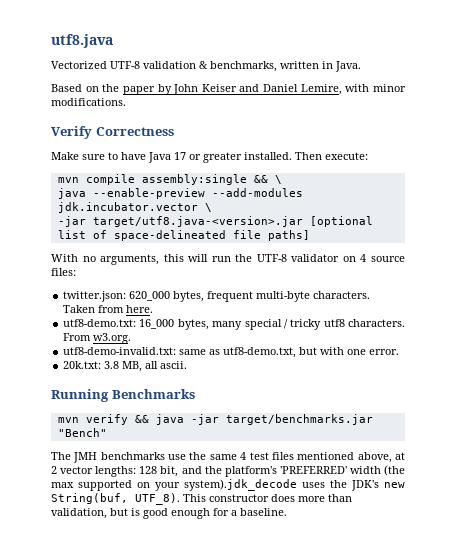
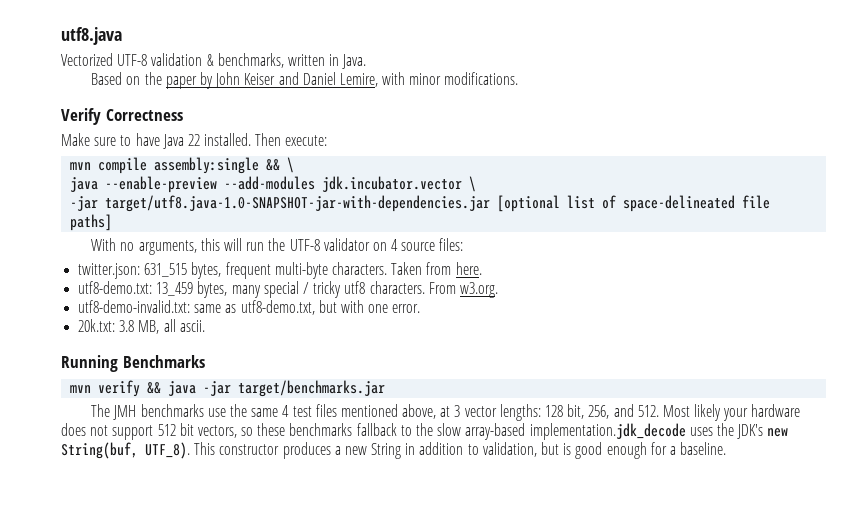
[174,152,242,163] 17 or greater -> [187,134,200,146] 22
[92,216,303,227] target/utf8.java-<version>.jar -> [105,195,491,212] target/utf8.java-1.0-SNAPSHOT-jar-with-dependencies.jar
[129,291,171,301] 620_000 -> [144,263,188,277] 631_515
[139,319,175,329] 16_000 -> [156,282,194,296] 13_459
[57,428,107,437] "Bench" -> (386, 388) none
[51,466,57,474] 2 -> [454,405,461,417] 3
[181,465,405,477] [51,479,297,491] and the platform's 'PREFERRED' width (the max supported on your system).jdk_decode -> [588,404,801,421] [61,423,686,440] 256, and 512. Most likely your hardware does not support 512 bit vectors, so these benchmarks fallback to the slow array-based implementation.jdk_decode
[271,494,352,502] does more than -> [282,442,479,459] produces a new String in addition to

